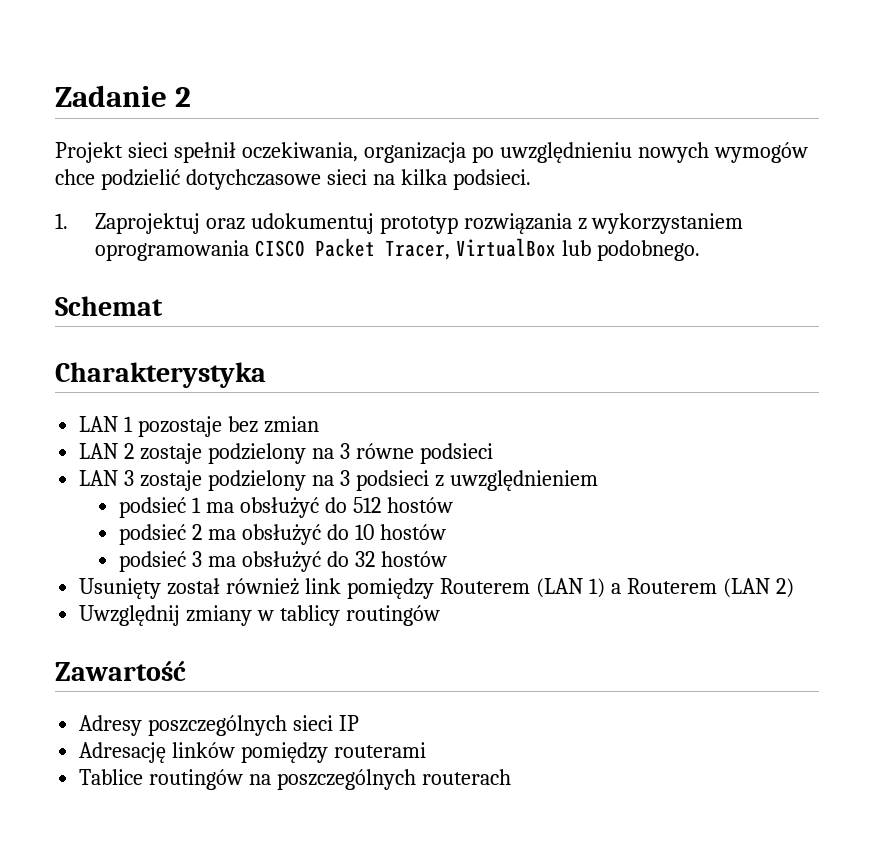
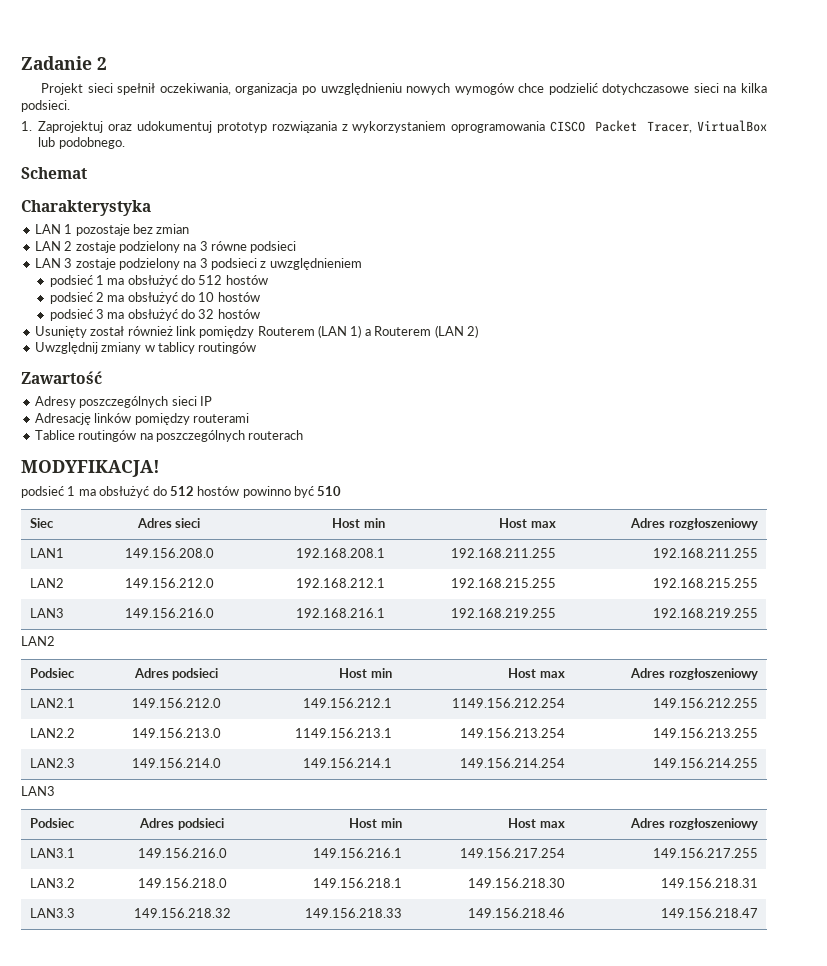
(511, 777) none -> [21,460,160,477] [21,486,342,498] [30,518,55,528] [136,518,201,528] [332,518,385,528] [499,518,556,528] [630,518,758,530] [30,548,65,558] [124,548,214,558] [295,548,385,558] [450,548,556,558] [652,548,758,558] [30,578,65,588] [124,578,214,588] [295,578,385,588] [450,578,556,588] [652,578,758,588] [30,608,65,618] [124,608,214,618] [295,608,385,618] [450,608,556,618] [652,608,758,618] [21,636,55,646] [30,668,76,678] [133,668,219,680] [339,668,392,678] [508,668,565,678] [630,668,758,680] [30,698,76,708] [132,698,221,708] [302,698,392,708] [451,698,565,708] [652,698,758,708] [30,728,76,738] [132,728,221,738] [294,728,392,738] [459,728,565,738] [652,728,758,738] [30,758,76,768] [132,758,221,768] [302,758,392,768] [459,758,565,768] [652,758,758,768] [21,786,55,796] [30,818,76,828] [139,818,224,830] [349,818,402,828] [508,818,565,828] [630,818,758,830] [30,848,76,858] [137,848,227,858] [312,848,402,858] [459,848,565,858] [652,848,758,858] [30,878,76,888] [137,878,227,888] [312,878,402,888] [467,878,565,888] [660,878,758,888] [30,908,76,918] [133,908,231,918] [304,908,402,918] [467,908,565,918] [660,908,758,918] // MODYFIKACJA! // podsieć 1 ma obsłużyć do 512 hostów powinno być 510 // Siec | Adres sieci | Host min | Host max | Adres rozgłoszeniowy // LAN1 | 149.156.208.0 | 192.168.208.1 | 192.168.211.255 | 192.168.211.255 // LAN2 | 149.156.212.0 | 192.168.212.1 | 192.168.215.255 | 192.168.215.255 // LAN3 | 149.156.216.0 | 192.168.216.1 | 192.168.219.255 | 192.168.219.255 // LAN2 // Podsiec | Adres podsieci | Host min | Host max | Adres rozgłoszeniowy // LAN2.1 | 149.156.212.0 | 149.156.212.1 | 1149.156.212.254 | 149.156.212.255 // LAN2.2 | 149.156.213.0 | 1149.156.213.1 | 149.156.213.254 | 149.156.213.255 // LAN2.3 | 149.156.214.0 | 149.156.214.1 | 149.156.214.254 | 149.156.214.255 // LAN3 // Podsiec | Adres podsieci | Host min | Host max | Adres rozgłoszeniowy // LAN3.1 | 149.156.216.0 | 149.156.216.1 | 149.156.217.254 | 149.156.217.255 // LAN3.2 | 149.156.218.0 | 149.156.218.1 | 149.156.218.30 | 149.156.218.31 // LAN3.3 | 149.156.218.32 | 149.156.218.33 | 149.156.218.46 | 149.156.218.47

